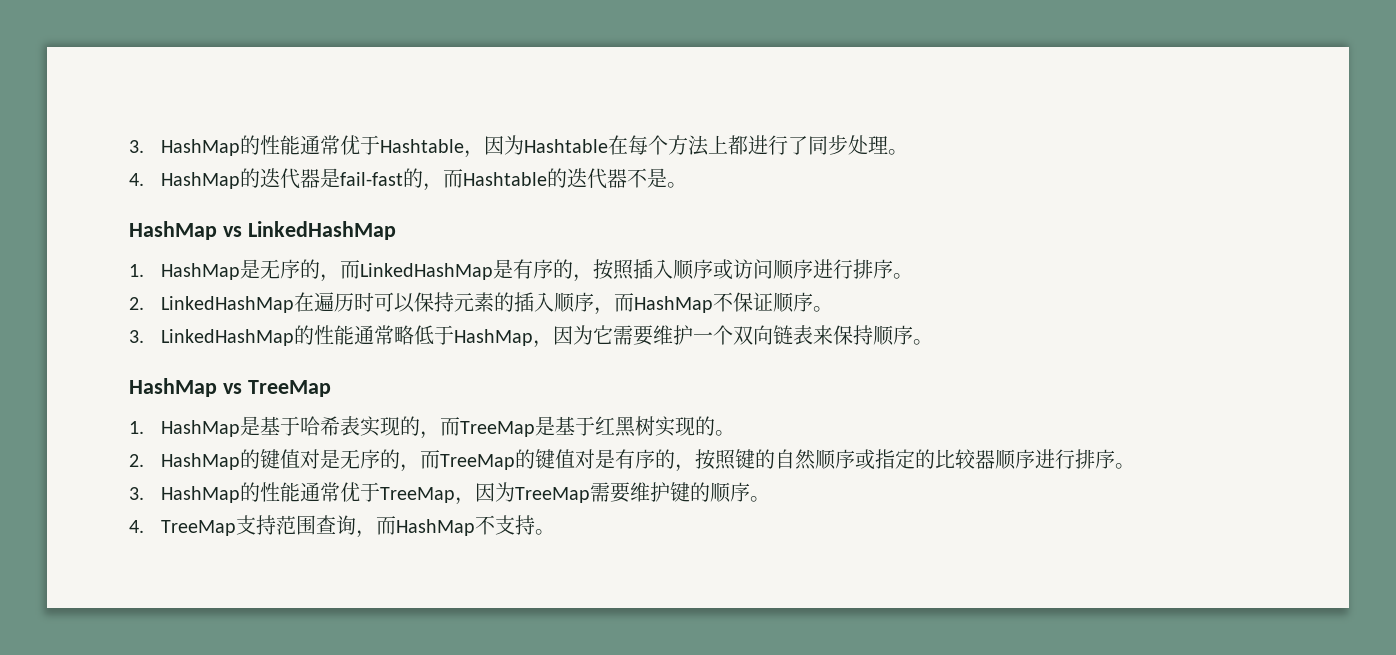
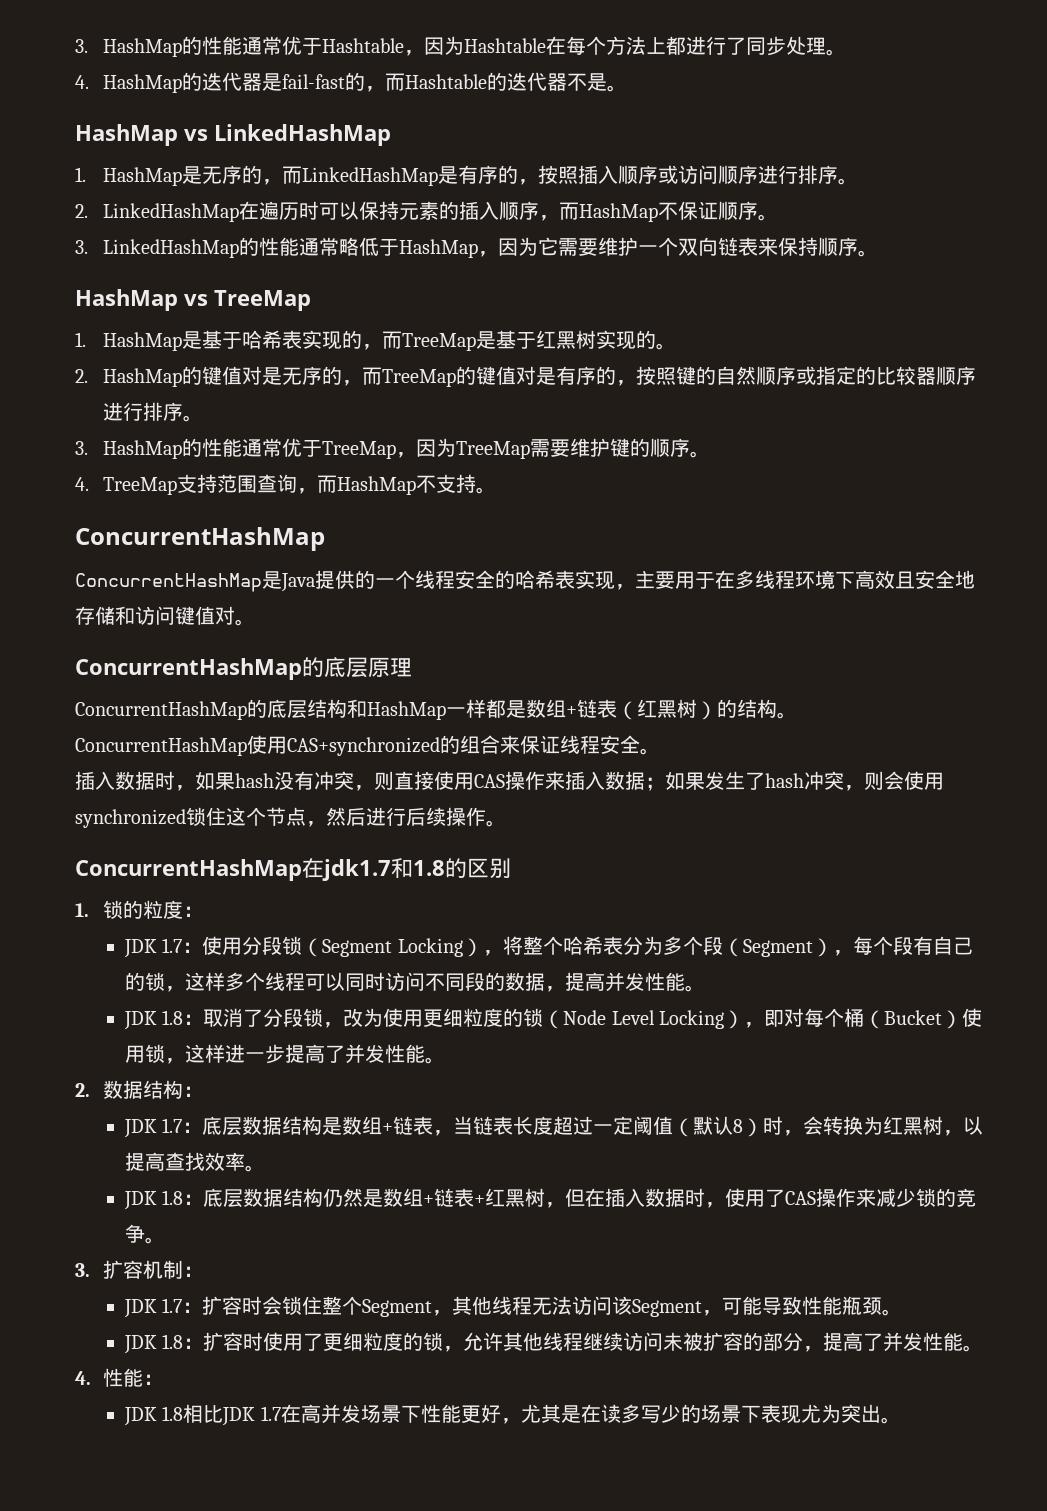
(556, 532) none -> [75,527,325,551] [75,570,975,592] [75,606,255,626] [75,657,412,680] [75,699,797,720] [75,735,660,756] [75,771,944,791] [75,807,506,828] [75,858,511,881] [75,900,203,919] [123,936,973,958] [124,972,705,992] [123,1008,982,1030] [124,1044,445,1064] [75,1080,203,1099] [123,1116,984,1138] [124,1152,265,1172] [123,1188,977,1210] [124,1224,165,1244] [75,1260,203,1279] [123,1296,903,1318] [123,1332,984,1354] [75,1368,163,1387] [123,1404,901,1426] // ConcurrentHashMap // ConcurrentHashMap是Java提供的一个线程安全的哈希表实现，主要用于在多线程环境下高效且安全地存储和访问键值对。 // ConcurrentHashMap的底层原理 // ConcurrentHashMap的底层结构和HashMap一样都是数组+链表（红黑树）的结构。 // ConcurrentHashMap使用CAS+synchronized的组合来保证线程安全。 // 插入数据时，如果hash没有冲突，则直接使用CAS操作来插入数据；如果发生了hash冲突，则会使用synchronized锁住这个节点，然后进行后续操作。 // ConcurrentHashMap在jdk1.7和1.8的区别 // 1.锁的粒度： // JDK 1.7：使用分段锁（Segment Locking），将整个哈希表分为多个段（Segment），每个段有自己的锁，这样多个线程可以同时访问不同段的数据，提高并发性能。 // JDK 1.8：取消了分段锁，改为使用更细粒度的锁（Node Level Locking），即对每个桶（Bucket）使用锁，这样进一步提高了并发性能。 // 2.数据结构： // JDK 1.7：底层数据结构是数组+链表，当链表长度超过一定阈值（默认8）时，会转换为红黑树，以提高查找效率。 // JDK 1.8：底层数据结构仍然是数组+链表+红黑树，但在插入数据时，使用了CAS操作来减少锁的竞争。 // 3.扩容机制： // JDK 1.7：扩容时会锁住整个Segment，其他线程无法访问该Segment，可能导致性能瓶颈。 // JDK 1.8：扩容时使用了更细粒度的锁，允许其他线程继续访问未被扩容的部分，提高了并发性能。 // 4.性能： // JDK 1.8相比JDK 1.7在高并发场景下性能更好，尤其是在读多写少的场景下表现尤为突出。

